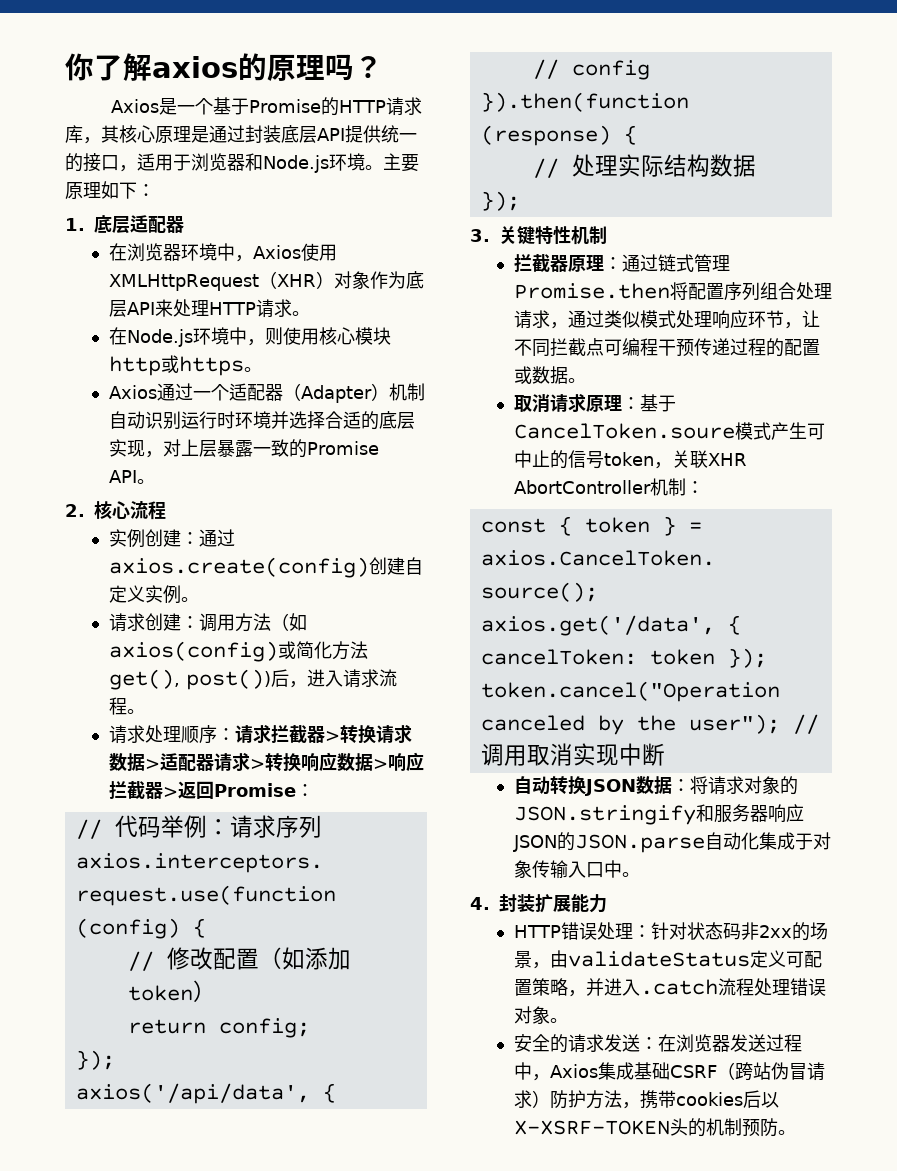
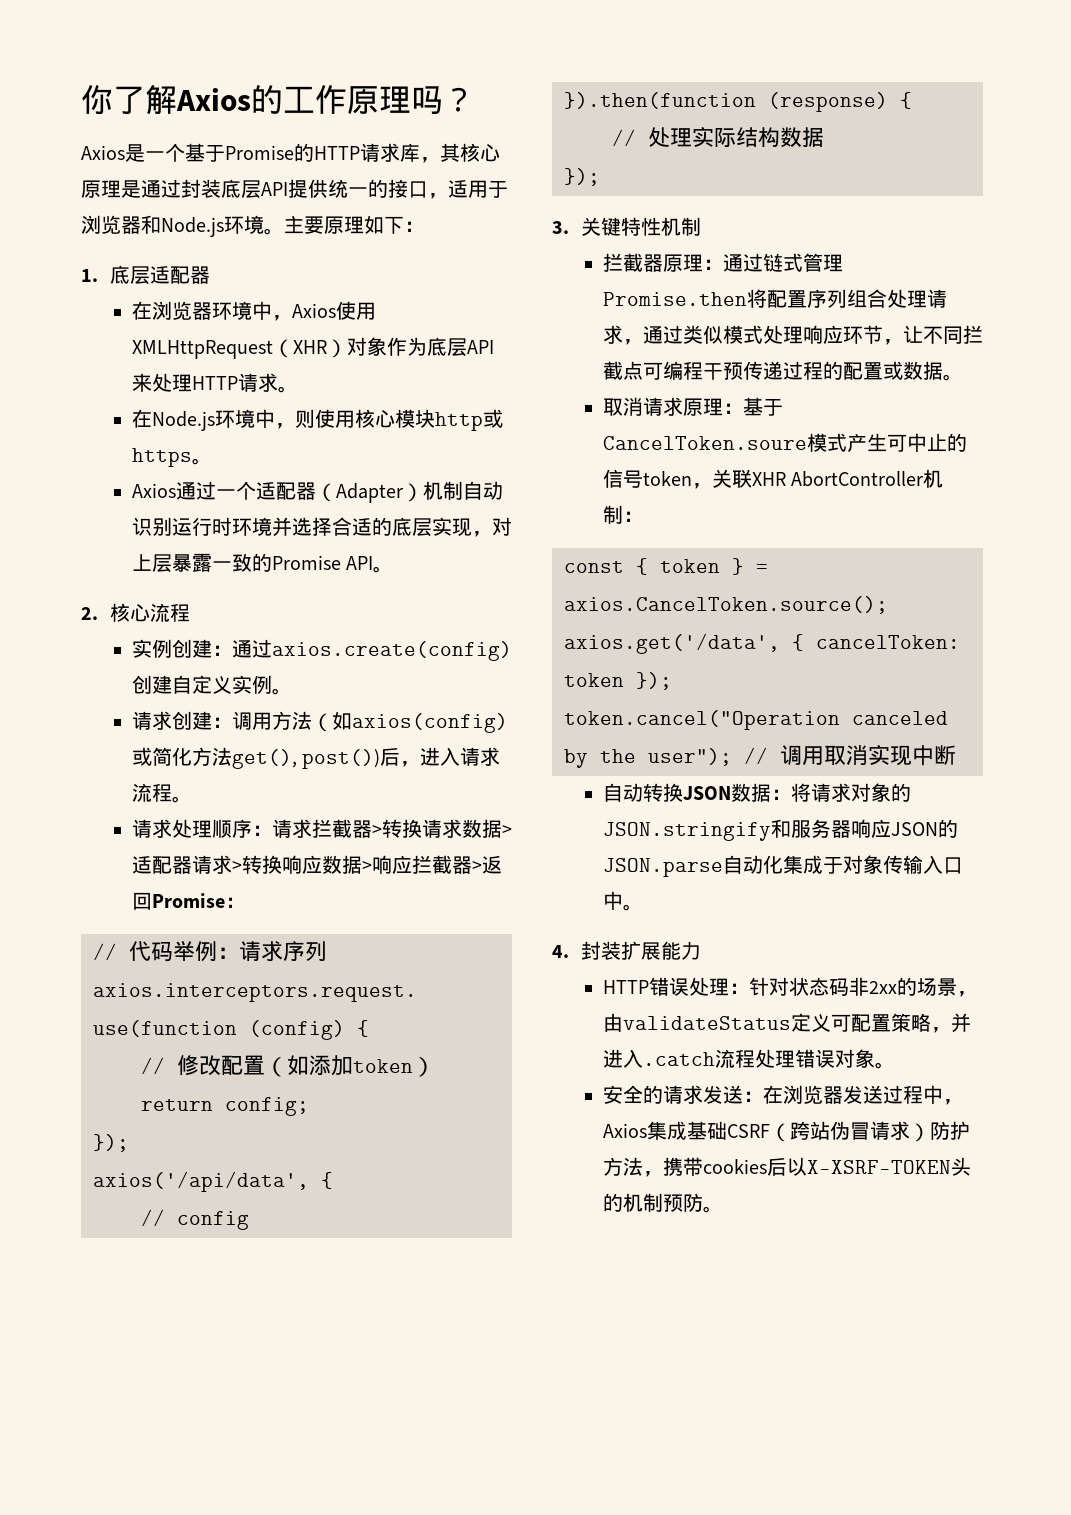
[152,53,267,81] axios的 -> [176,85,347,114] Axios的工作

